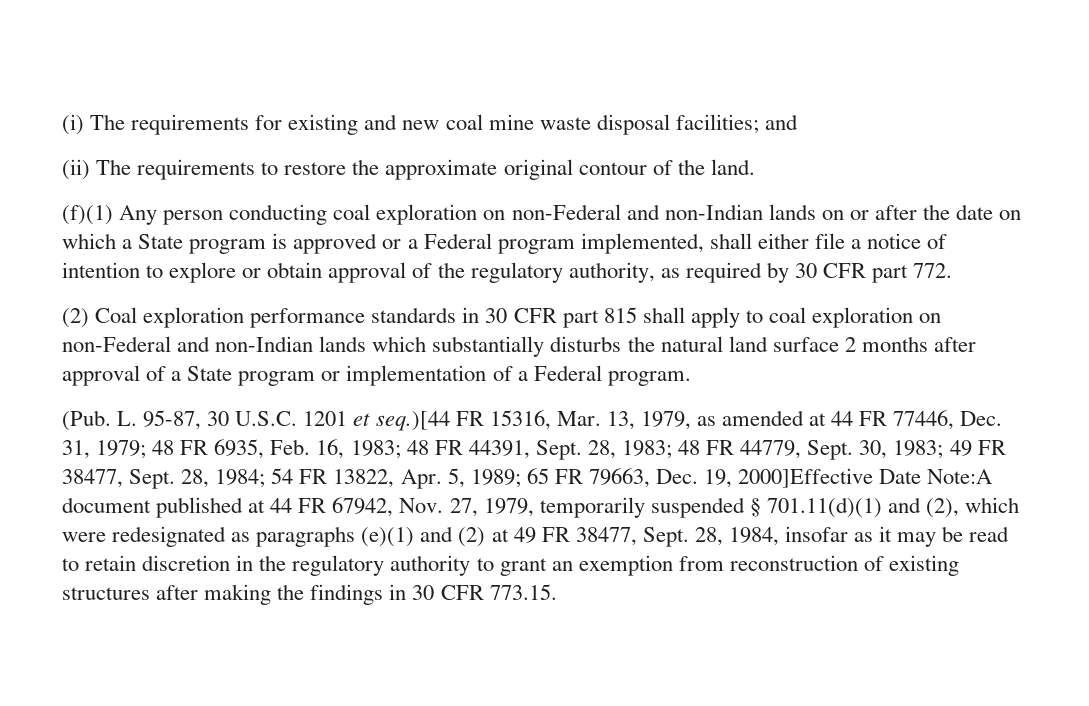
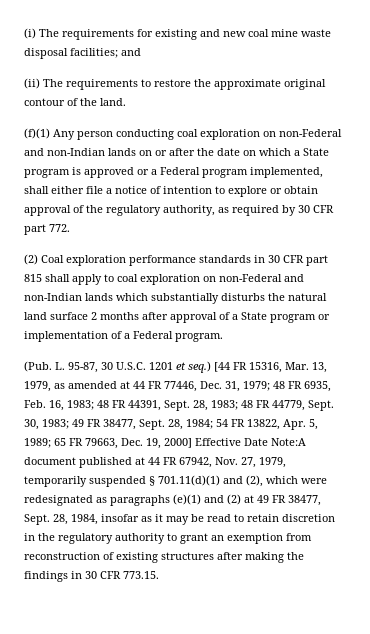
[375,411,450,431] seq.)[44 -> [188,361,230,373] seq.) [44
[738,468,874,488] 2000]Effective -> [164,438,241,448] 2000] Effective

